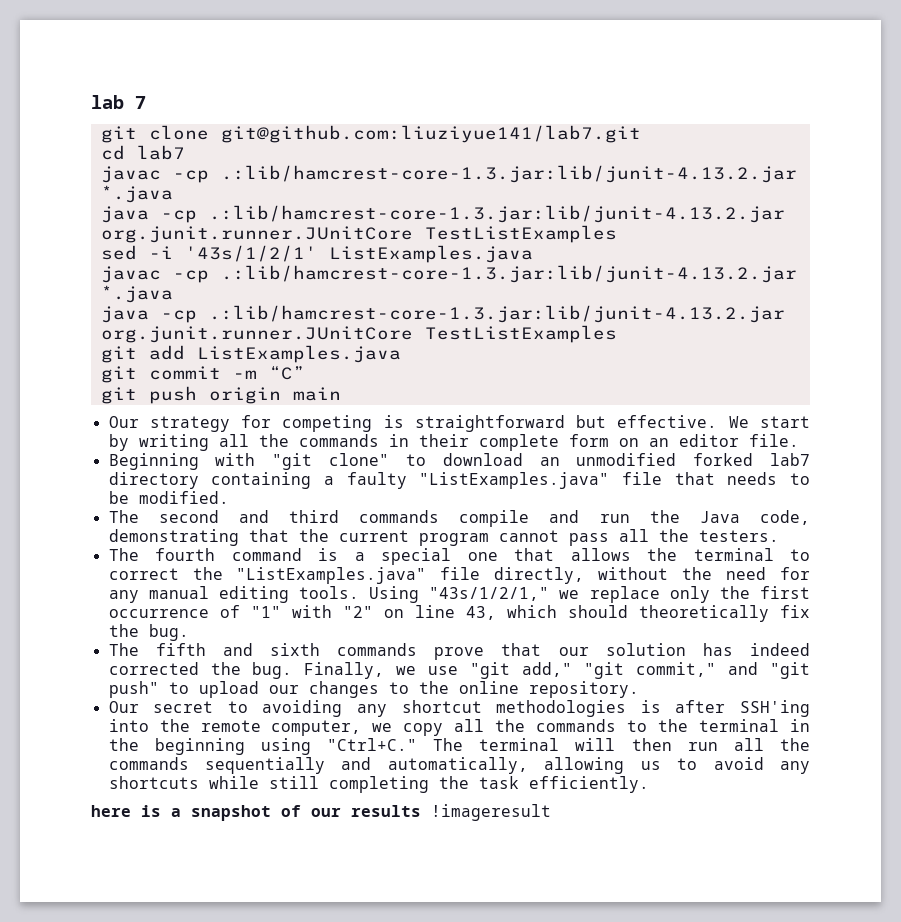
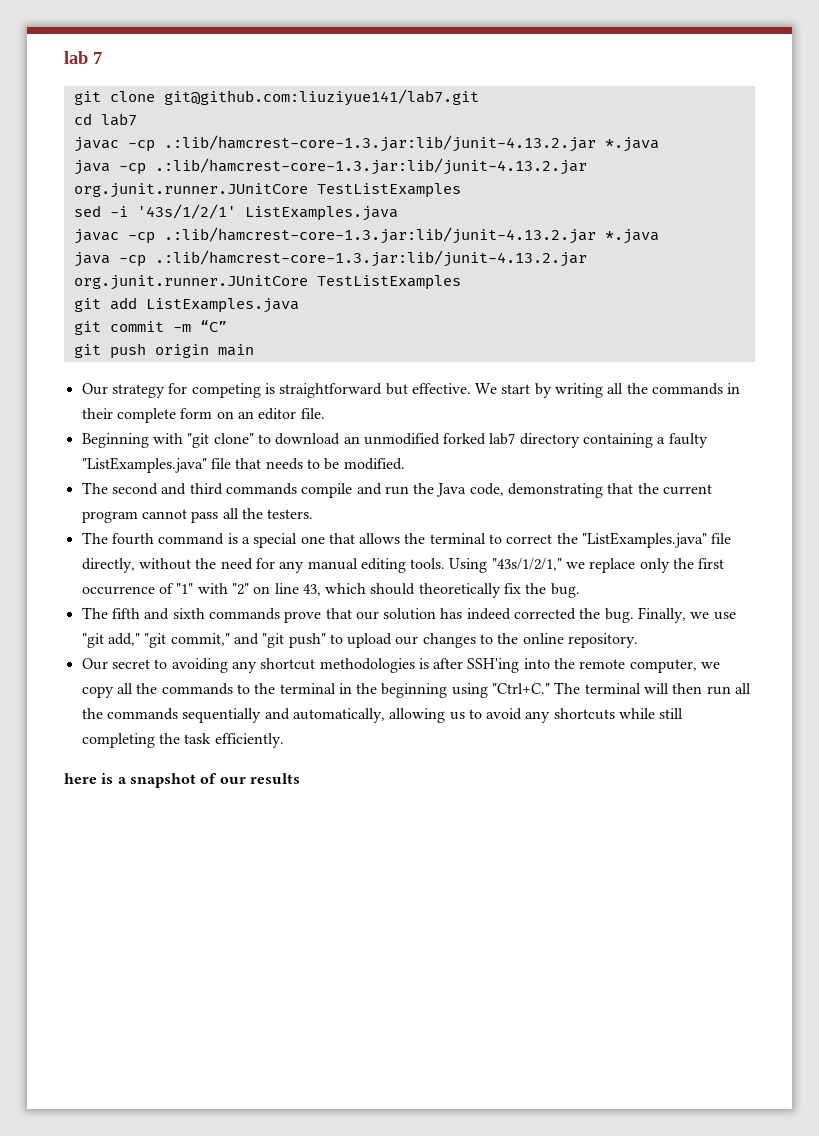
[431,804,551,821] !imageresult -> (300, 778) none

